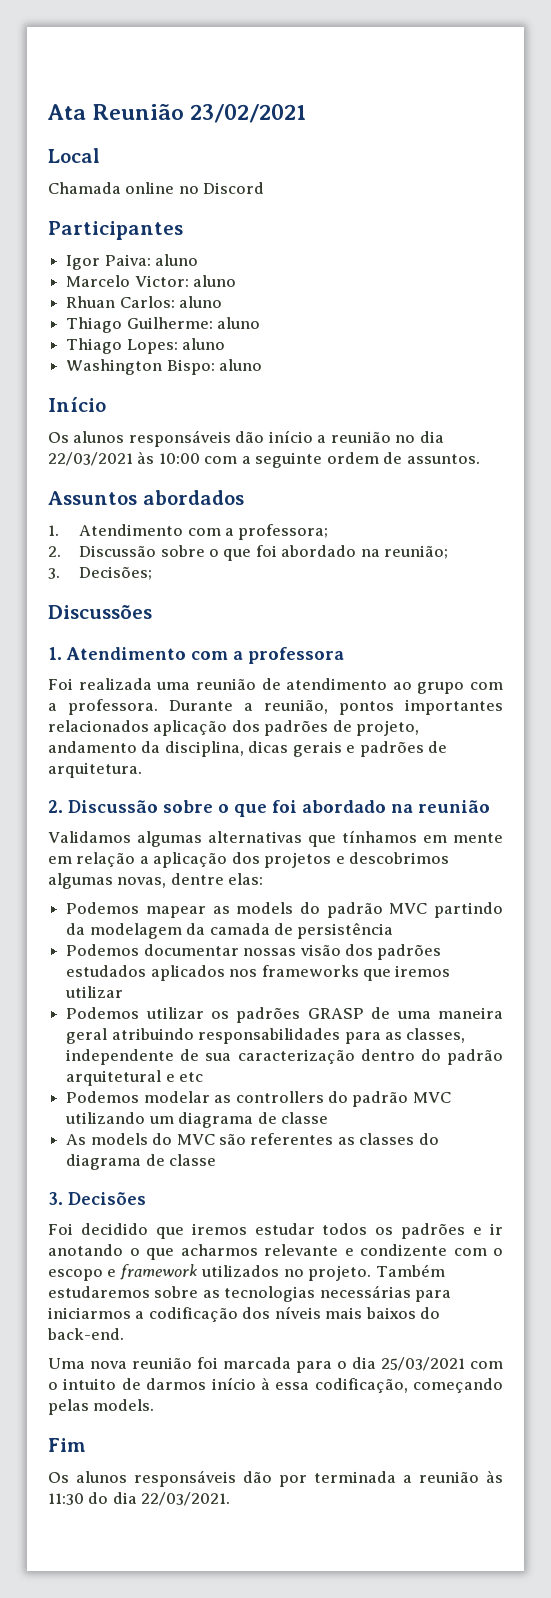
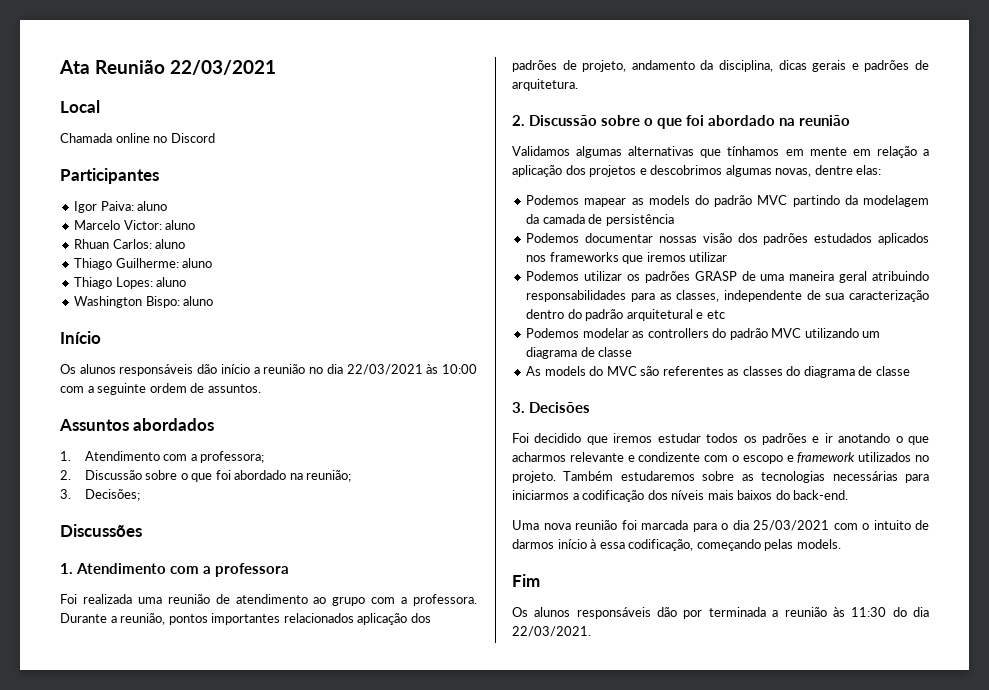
[190,104,307,123] 23/02/2021 -> [170,60,276,75] 22/03/2021

